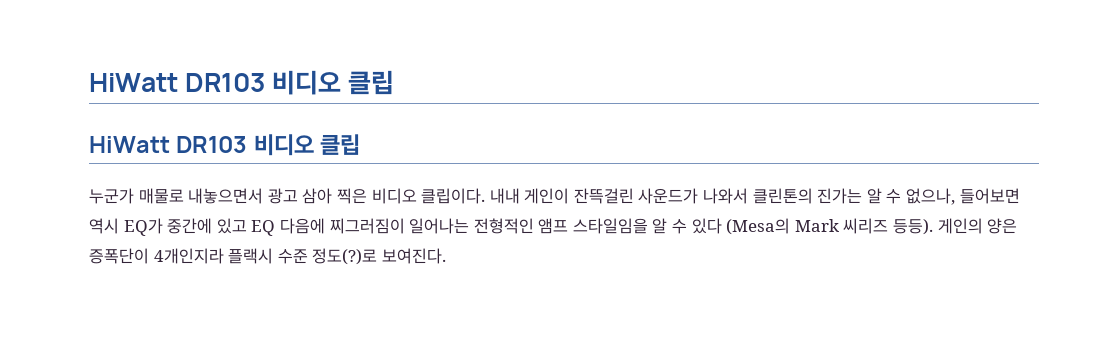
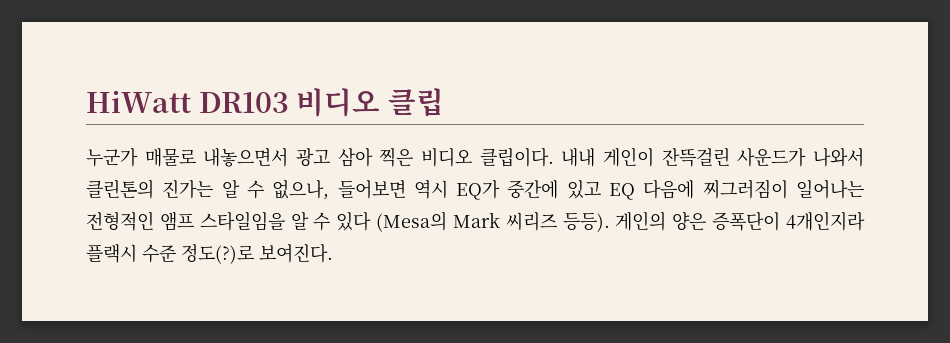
[89,70,395,95] [89,134,361,156] HiWatt DR103 비디오 클립 // HiWatt DR103 비디오 클립 -> [86,88,445,117] HiWatt DR103 비디오 클립

